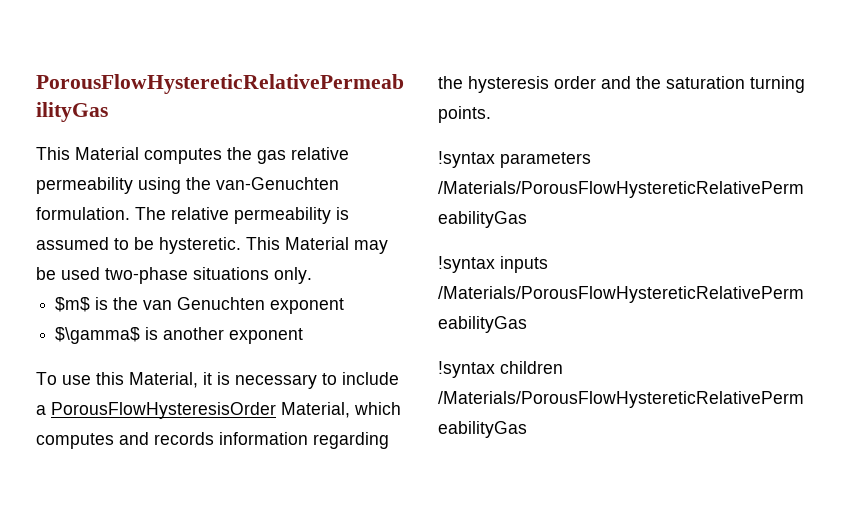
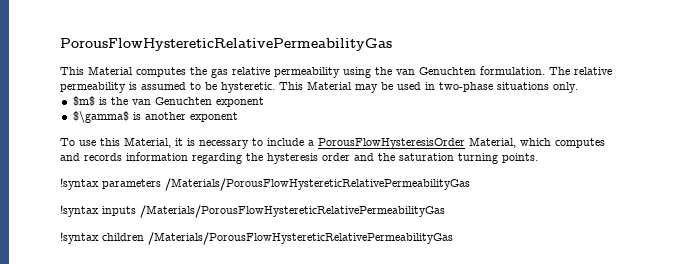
[216,177,339,190] van-Genuchten -> [396,67,476,75] van Genuchten
(100, 273) none -> [425,82,435,90] in

